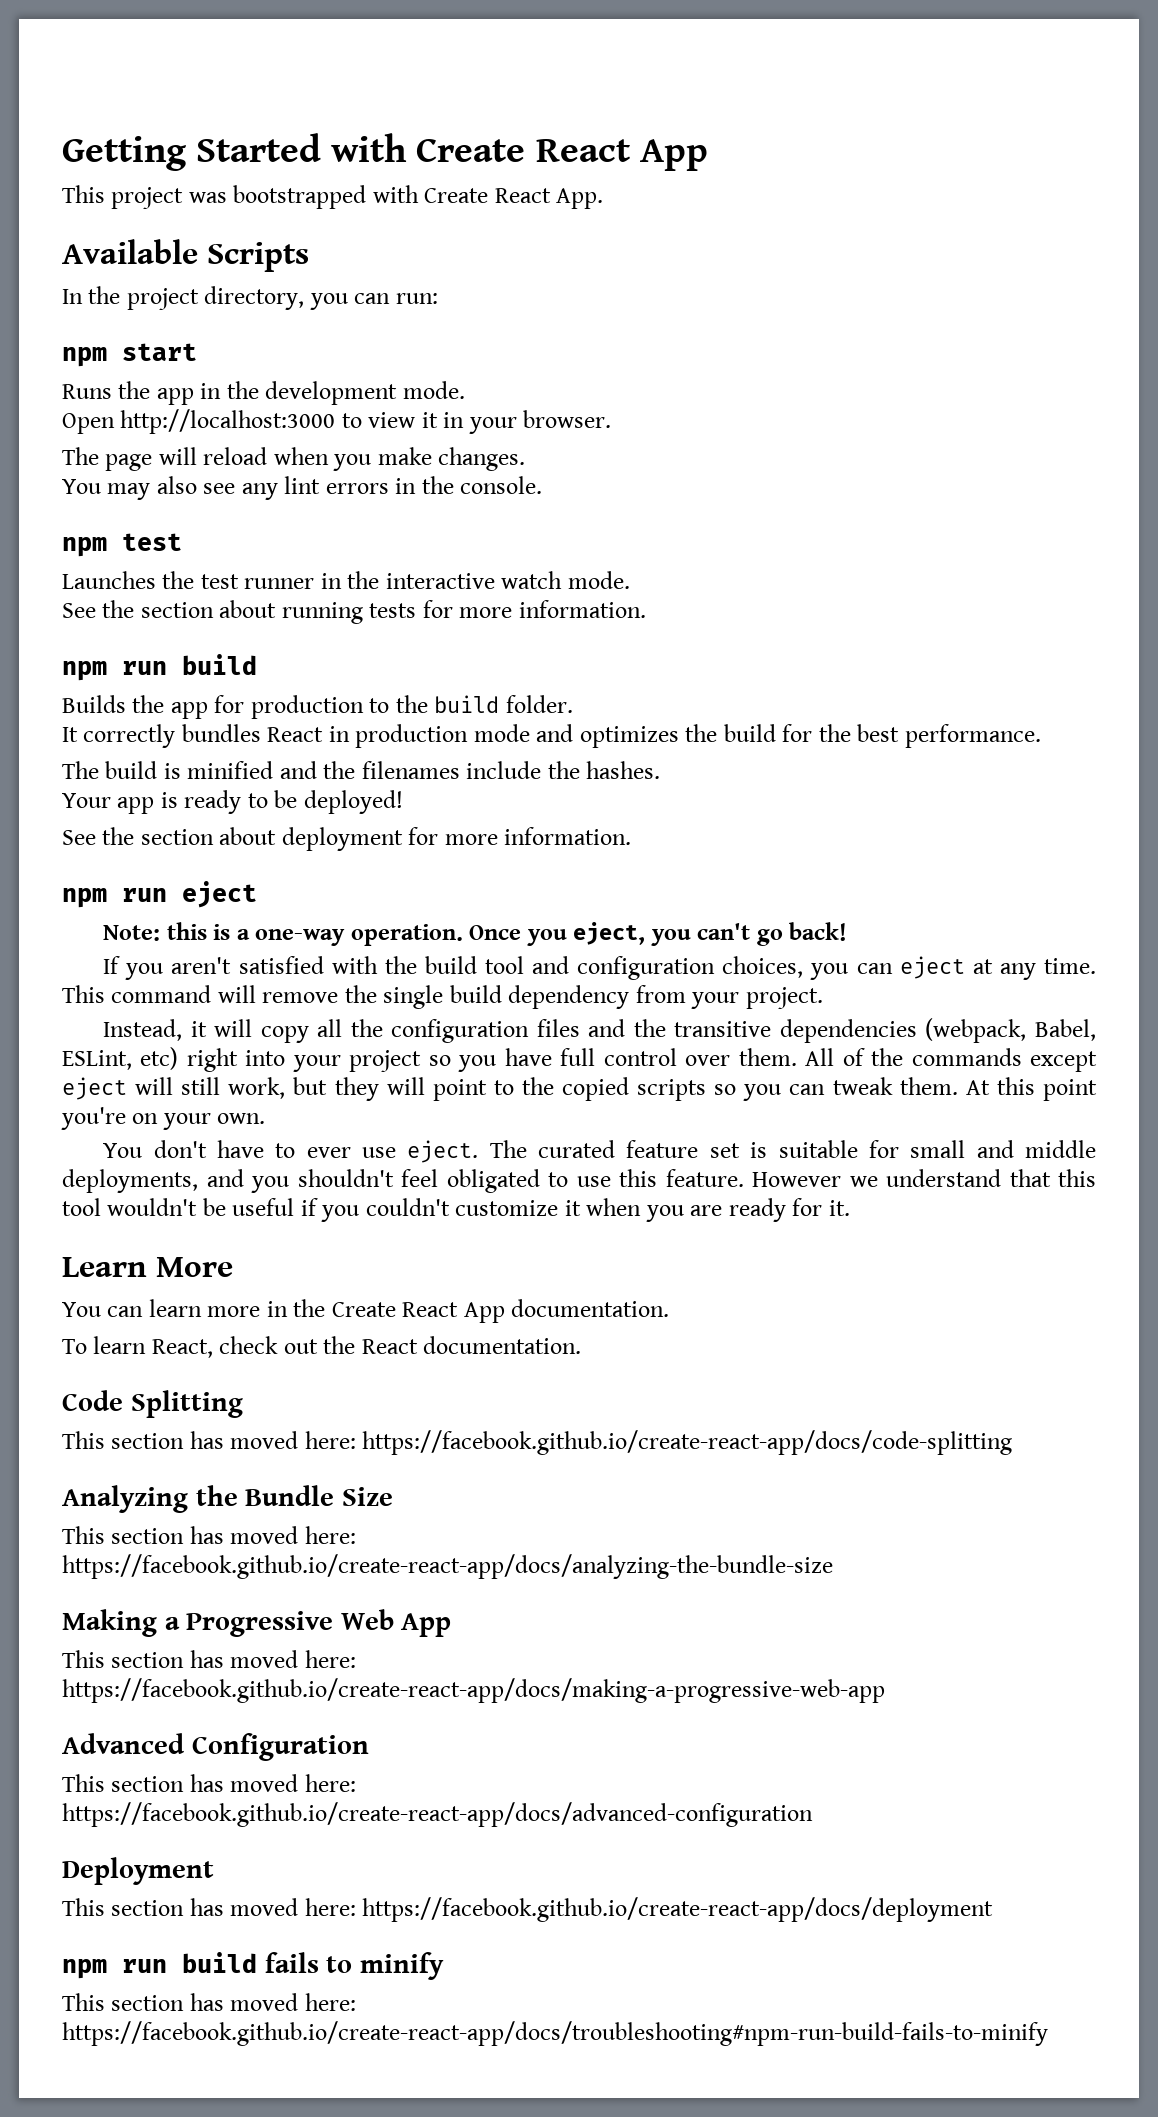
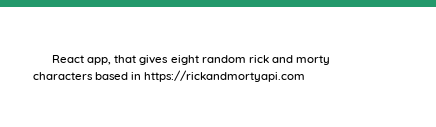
[62,133,708,171] [62,185,604,209] [62,239,309,272] [62,286,438,310] [62,343,197,367] [62,381,465,405] [62,409,612,434] [62,447,526,471] [62,476,543,500] [62,533,182,557] [62,571,630,589] [62,600,646,624] [62,654,257,681] [62,695,573,719] [62,724,1041,748] [62,761,661,779] [62,790,403,814] [62,827,632,851] [62,881,257,908] [103,922,847,946] [103,956,1096,980] [62,985,823,1009] [103,1018,1096,1043] [62,1047,1097,1072] [62,1077,1097,1101] [61,1107,266,1130] [103,1140,1096,1163] [62,1169,1096,1193] [62,1198,850,1222] [62,1257,233,1277] [62,1299,670,1323] [62,1336,582,1358] [62,1390,243,1418] [62,1430,1013,1455] [62,1485,393,1513] [62,1526,356,1544] [62,1554,833,1579] [62,1609,452,1637] [62,1650,356,1668] [62,1678,885,1703] [62,1733,369,1761] [62,1774,356,1792] [62,1802,813,1827] [62,1857,214,1885] [62,1897,994,1922] [62,1952,444,1980] [62,1993,356,2011] [62,2021,1048,2046] Getting Started with Create React App // This project was bootstrapped with Create React App. // Available Scripts // In the project directory, you can run: // npm start // Runs the app in the development mode. // Open http://localhost:3000 to view it in your browser. // The page will reload when you make changes. // You may also see any lint errors in the console. // npm test // Launches the test runner in the interactive watch mode. // See the section about running tests for more information. // npm run build // Builds the app for production to the build folder. // It correctly bundles React in production mode and optimizes the build for the best performance. // The build is minified and the filenames include the hashes. // Your app is ready to be deployed! // See the section about deployment for more information. // npm run eject // Note: this is a one-way operation. Once you eject, you can't go back! // If you aren't satisfied with the build tool and configuration choices, you can eject at any time. This command will remove the single build dependency from your project. // Instead, it will copy all the configuration files and the transitive dependencies (webpack, Babel, ESLint, etc) right into your project so you have full control over them. All of the commands except eject will still work, but they will point to the copied scripts so you can tweak them. At this point you're on your own. // You don't have to ever use eject. The curated feature set is suitable for small and middle deployments, and you shouldn't feel obligated to use this feature. However we understand that this tool wouldn't be useful if you couldn't customize it when you are ready for it. // Learn More // You can learn more in the Create React App documentation. // To learn React, check out the React documentation. // Code Splitting // This section has moved here: https://facebook.github.io/create-react-app/docs/code-splitting // Analyzing the Bundle Size // This section has moved here: https://facebook.github.io/create-react-app/docs/analyzing-the-bundle-size // Making a Progressive Web App // This section has moved here: https://facebook.github.io/create-react-app/docs/making-a-progressive-web-app // Advanced Configuration // This section has moved here: https://facebook.github.io/create-react-app/docs/advanced-configuration // Deployment // This section has moved here: https://facebook.github.io/create-react-app/docs/deployment // npm run build fails to minify // This section has moved here: https://facebook.github.io/create-react-app/docs/troubleshooting#npm-run-build-fails-to-minify -> [52,55,330,65] [33,70,306,82] React app, that gives eight random rick and morty characters based in https://rickandmortyapi.com

